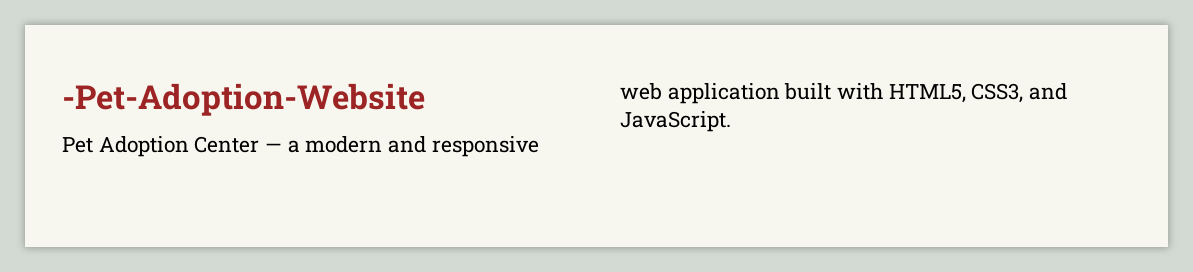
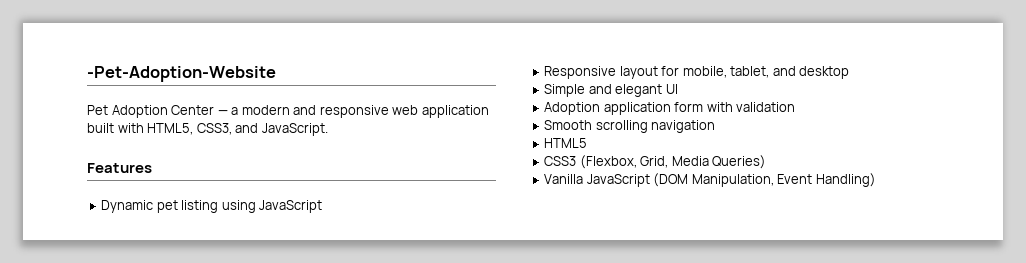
(731, 121) none -> [87,163,152,173] [101,200,323,213] [544,66,850,79] [544,84,678,97] [544,102,796,115] [544,120,716,133] [544,138,588,148] [544,155,767,169] [544,173,876,187] // Features // Dynamic pet listing using JavaScript // Responsive layout for mobile, tablet, and desktop // Simple and elegant UI // Adoption application form with validation // Smooth scrolling navigation // HTML5 // CSS3 (Flexbox, Grid, Media Queries) // Vanilla JavaScript (DOM Manipulation, Event Handling)

